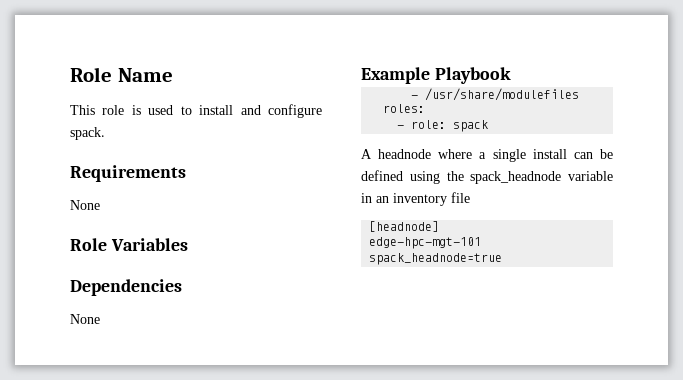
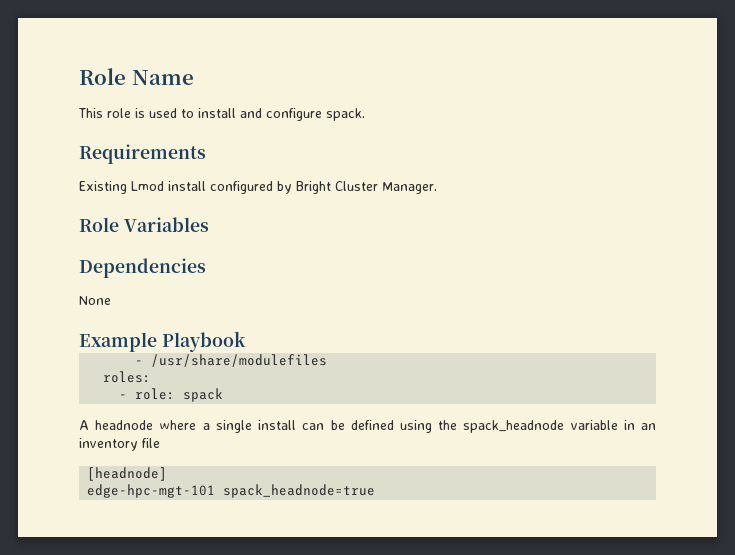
[70,200,100,210] // None -> [79,181,437,194] // Existing Lmod install configured by Bright Cluster Manager.

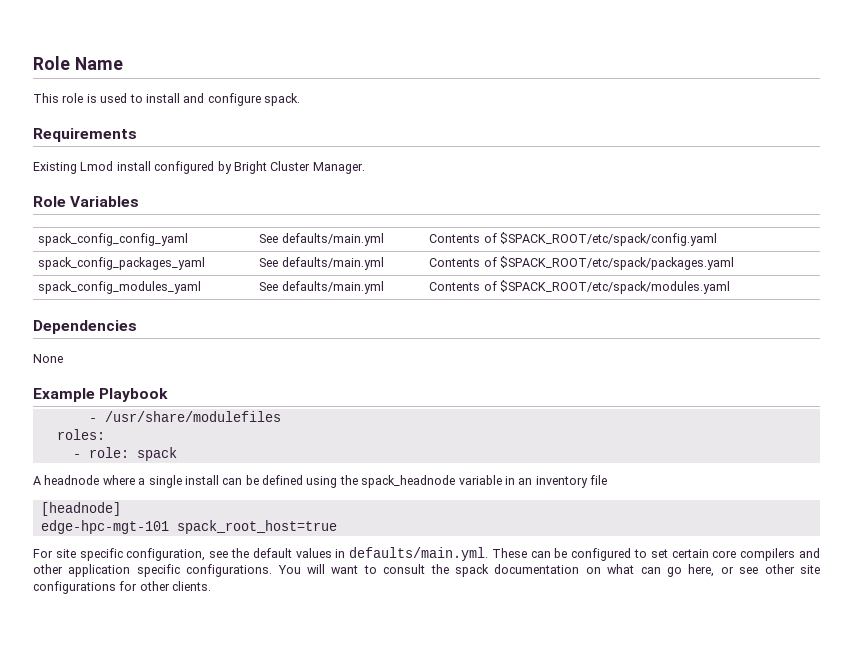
(209, 224) none -> [38,233,189,246] [259,233,384,246] [429,232,718,246] [38,257,206,270] [259,257,384,270] [429,256,735,270] [38,281,202,294] [259,281,384,294] [429,280,731,294] // spack_config_config_yaml | See defaults/main.yml | Contents of $SPACK_ROOT/etc/spack/config.yaml // spack_config_packages_yaml | See defaults/main.yml | Contents of $SPACK_ROOT/etc/spack/packages.yaml // spack_config_modules_yaml | See defaults/main.yml | Contents of $SPACK_ROOT/etc/spack/modules.yaml
[223,484,376,498] spack_headnode=true -> [176,520,337,534] [33,547,820,561] [33,564,820,577] [33,581,212,594] spack_root_host=true // For site specific configuration, see the default values in defaults/main.yml. These can be configured to set certain core compilers and other application specific configurations. You will want to consult the spack documentation on what can go here, or see other site configurations for other clients.

